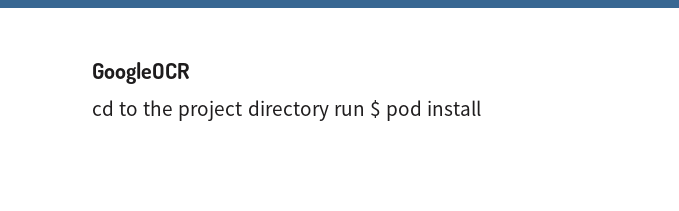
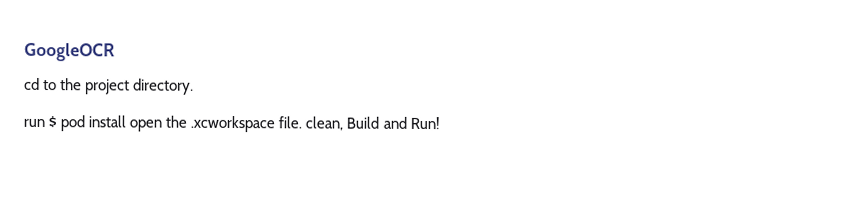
[247,100,329,121] directory -> [133,78,195,95] directory. //
(482, 108) none -> [129,115,440,133] open the .xcworkspace file. clean, Build and Run!

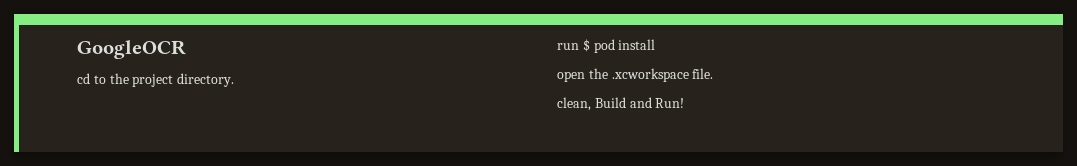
(127, 121) none -> (656, 44) //
(303, 122) none -> (714, 73) //

